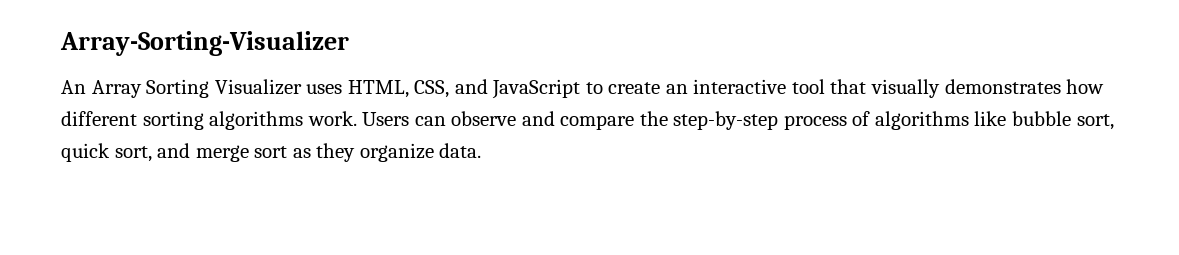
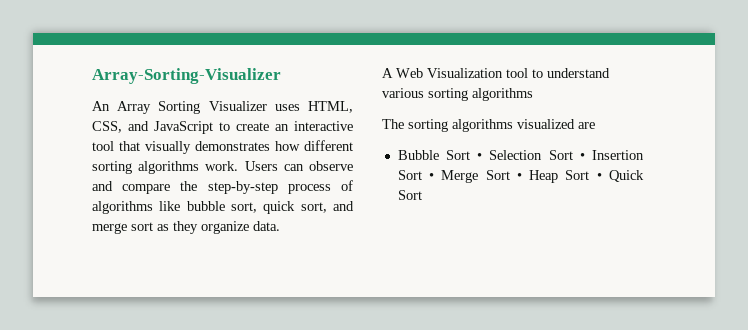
(482, 150) none -> [382,68,610,78] [382,88,533,101] [382,119,595,132] [397,150,644,160] [397,170,644,183] [397,190,422,200] // A Web Visualization tool to understand various sorting algorithms // The sorting algorithms visualized are // Bubble Sort • Selection Sort • Insertion Sort • Merge Sort • Heap Sort • Quick Sort

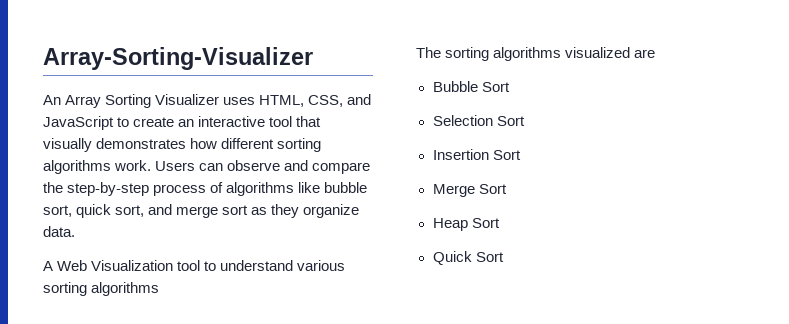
[477,153,483,160] • -> (510, 87) //
[579,153,585,160] • -> (525, 121) //
[429,173,435,180] • -> (521, 155) //
[516,173,522,180] • -> (507, 189) //
[596,173,602,180] • -> (500, 223) //

